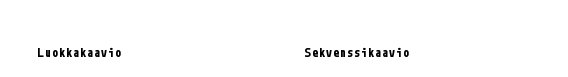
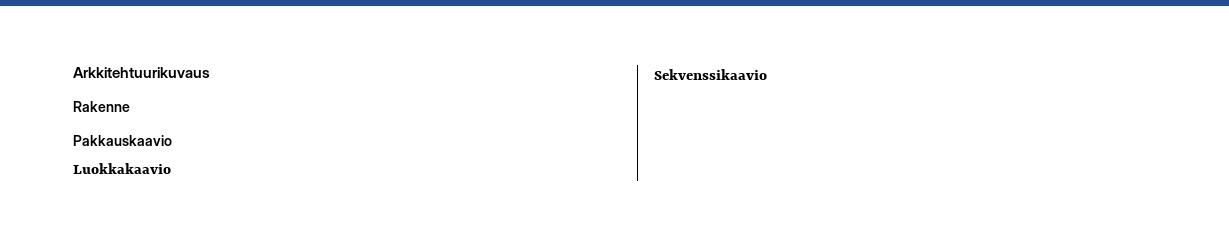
(37, 52) none -> [73,67,210,78] [73,101,130,112] [73,135,172,146] Arkkitehtuurikuvaus // Rakenne // Pakkauskaavio //

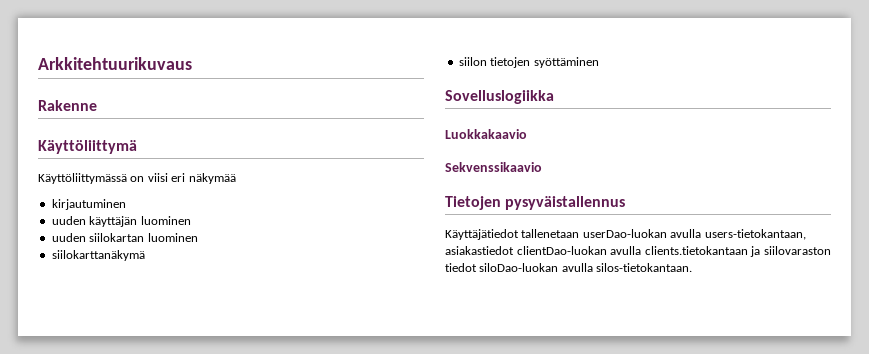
[73,135,172,146] [73,163,171,174] [654,69,767,80] Pakkauskaavio // Luokkakaavio // Sekvenssikaavio -> [38,140,137,154] [38,173,236,184] [51,199,126,210] [51,216,191,227] [51,233,198,242] [51,250,145,261] [458,57,599,68] [445,90,554,104] [445,129,527,139] [445,162,542,172] [445,196,626,210] [445,229,806,240] [445,246,831,257] [445,263,693,272] Käyttöliittymä // Käyttöliittymässä on viisi eri näkymää // kirjautuminen // uuden käyttäjän luominen // uuden siilokartan luominen // siilokarttanäkymä // siilon tietojen syöttäminen // Sovelluslogiikka // Luokkakaavio // Sekvenssikaavio // Tietojen pysyväistallennus // Käyttäjätiedot tallenetaan userDao-luokan avulla users-tietokantaan, asiakastiedot clientDao-luokan avulla clients.tietokantaan ja siilovaraston tiedot siloDao-luokan avulla silos-tietokantaan.

